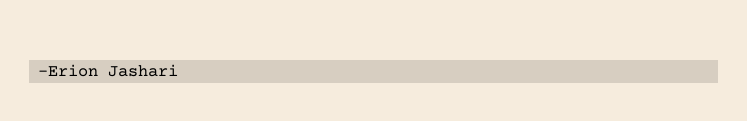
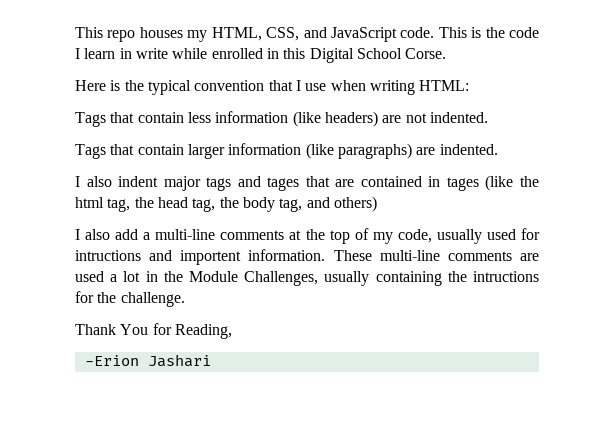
(38, 70) none -> [75,27,539,42] [75,48,447,63] [75,80,470,95] [75,111,488,127] [75,143,498,159] [75,175,539,191] [75,196,377,212] [75,228,540,244] [75,249,540,265] [75,271,539,286] [75,291,185,307] [75,323,232,339] This repo houses my HTML, CSS, and JavaScript code. This is the code I learn in write while enrolled in this Digital School Corse. // Here is the typical convention that I use when writing HTML: // Tags that contain less information (like headers) are not indented. // Tags that contain larger information (like paragraphs) are indented. // I also indent major tags and tages that are contained in tages (like the html tag, the head tag, the body tag, and others) // I also add a multi-line comments at the top of my code, usually used for intructions and importent information. These multi-line comments are used a lot in the Module Challenges, usually containing the intructions for the challenge. // Thank You for Reading, //

